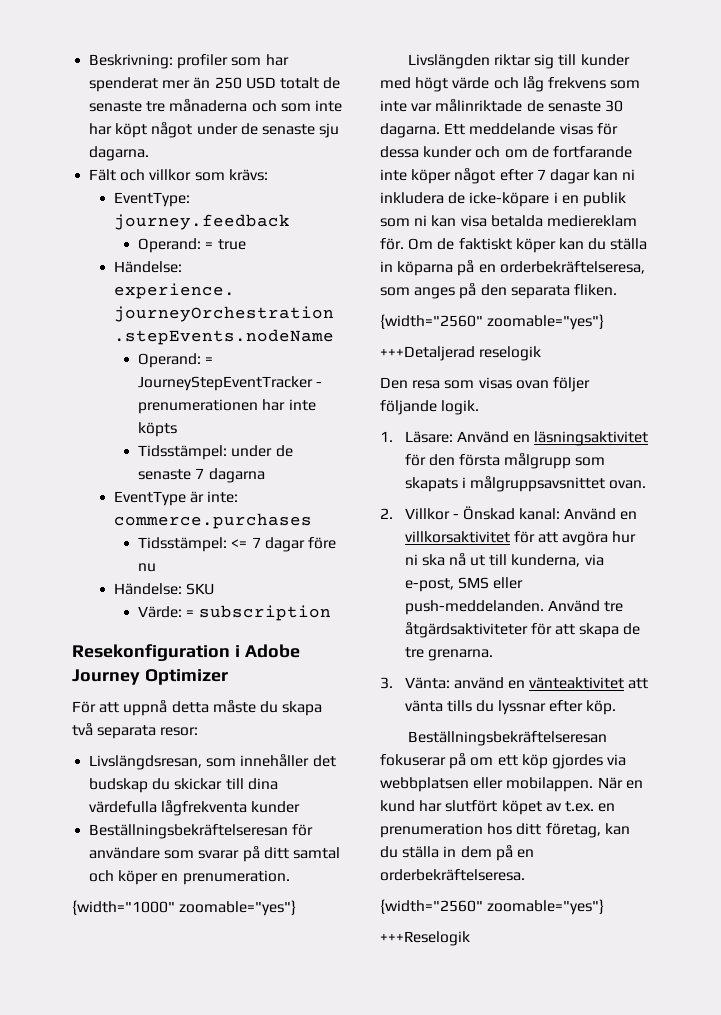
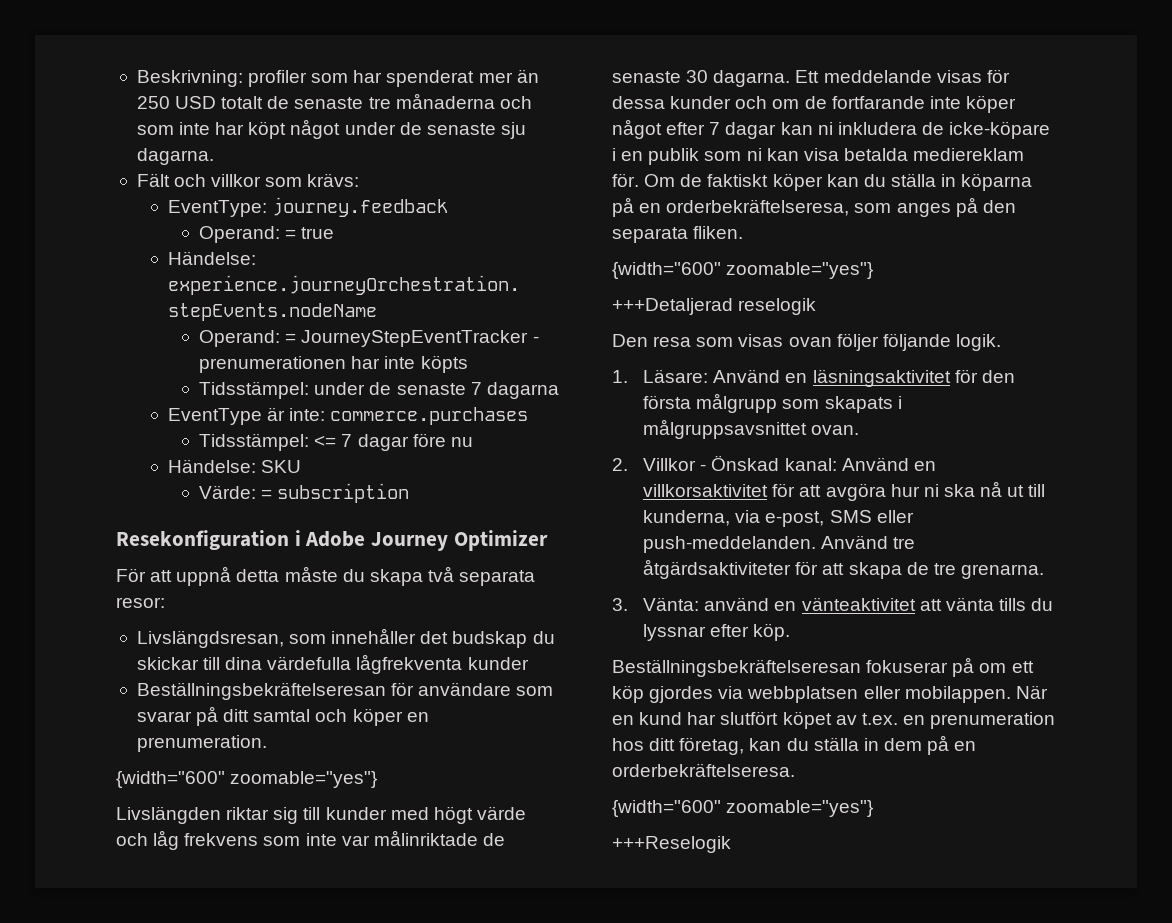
[72,900,175,915] {width="1000" -> [116,771,225,788] {width="600"
[380,314,483,329] {width="2560" -> [612,262,721,279] {width="600"
[380,899,483,914] {width="2560" -> [612,800,721,817] {width="600"

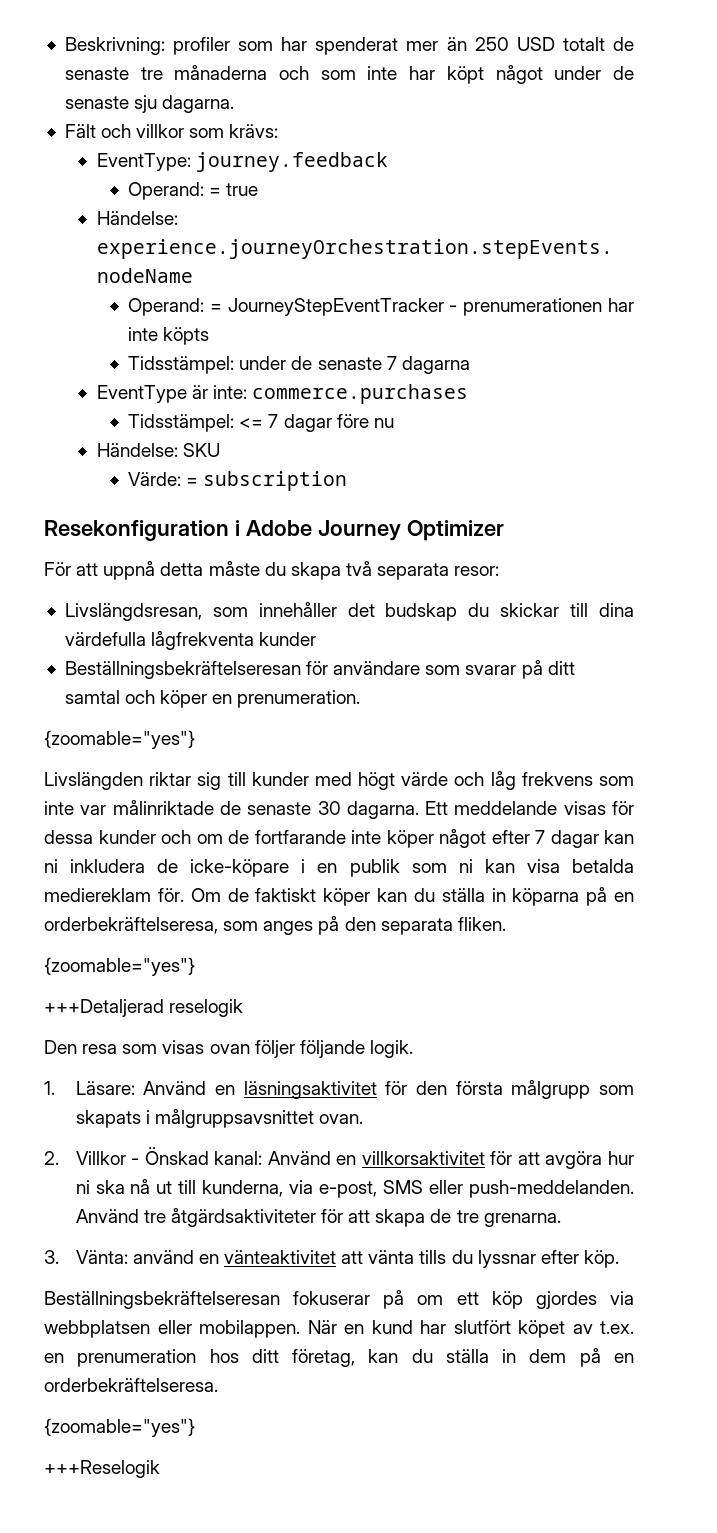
[116,771,378,788] {width="600" zoomable="yes"} -> [44,730,195,749] {zoomable="yes"}
[612,262,874,279] {width="600" zoomable="yes"} -> [44,957,195,976] {zoomable="yes"}
[612,800,874,817] {width="600" zoomable="yes"} -> [44,1418,195,1437] {zoomable="yes"}

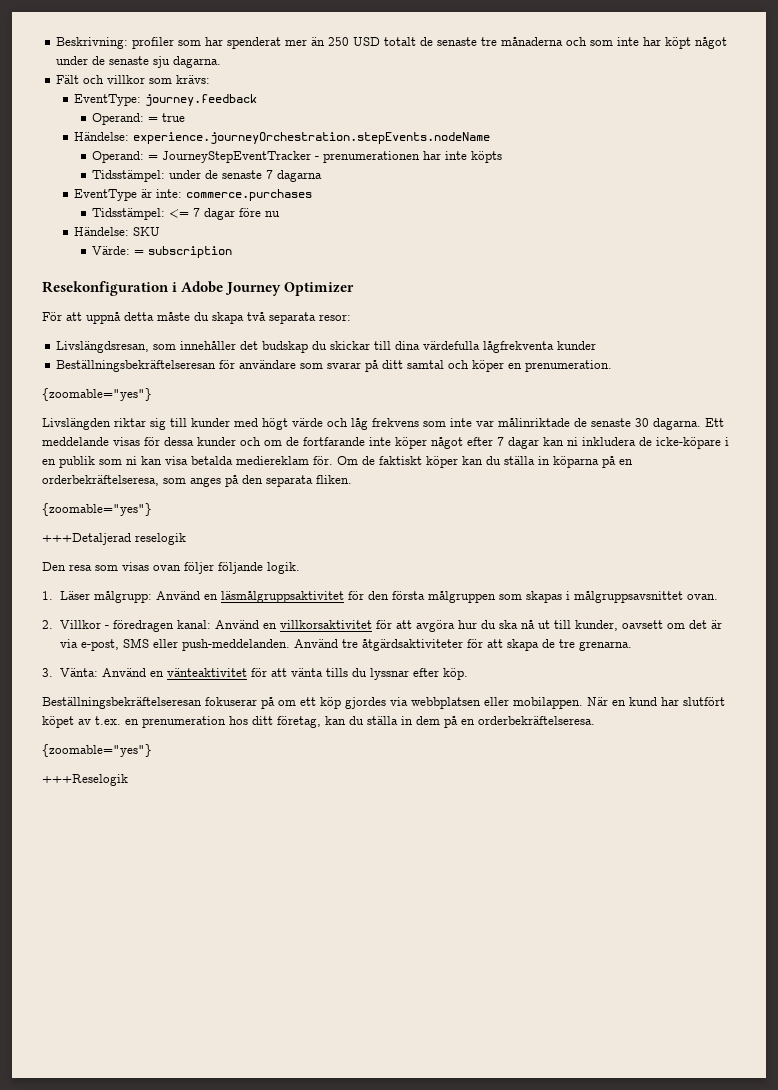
[75,1081,377,1099] Läsare: Använd en läsningsaktivitet -> [60,591,345,603] Läser målgrupp: Använd en läsmålgruppsaktivitet
[511,1080,635,1099] [75,1110,141,1128] målgrupp som skapats -> [428,591,563,603] målgruppen som skapas
[144,1147,209,1165] Önskad -> [113,620,175,632] föredragen
[75,1180,90,1194] ni -> [481,620,497,629] du
[202,1180,284,1197] kunderna, -> [575,620,723,631] kunder, oavsett om det är
[132,1250,194,1264] använd -> [102,668,147,677] Använd
(336, 1257) none -> [251,668,268,677] för

